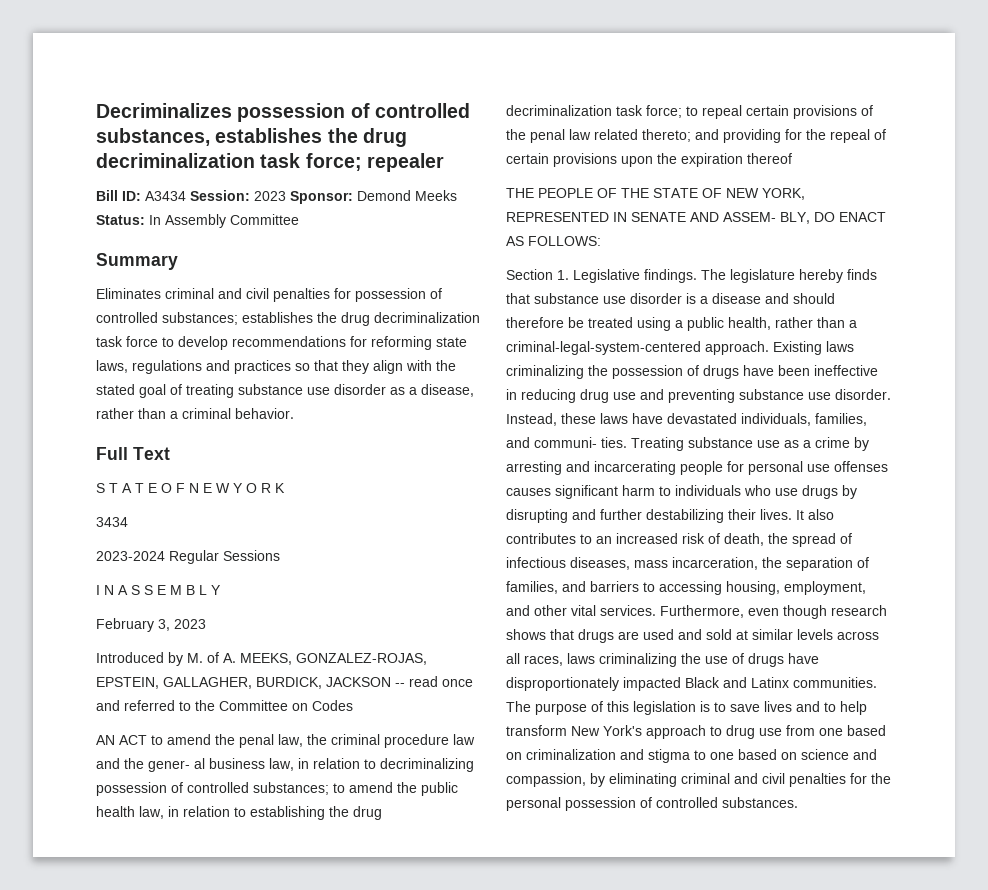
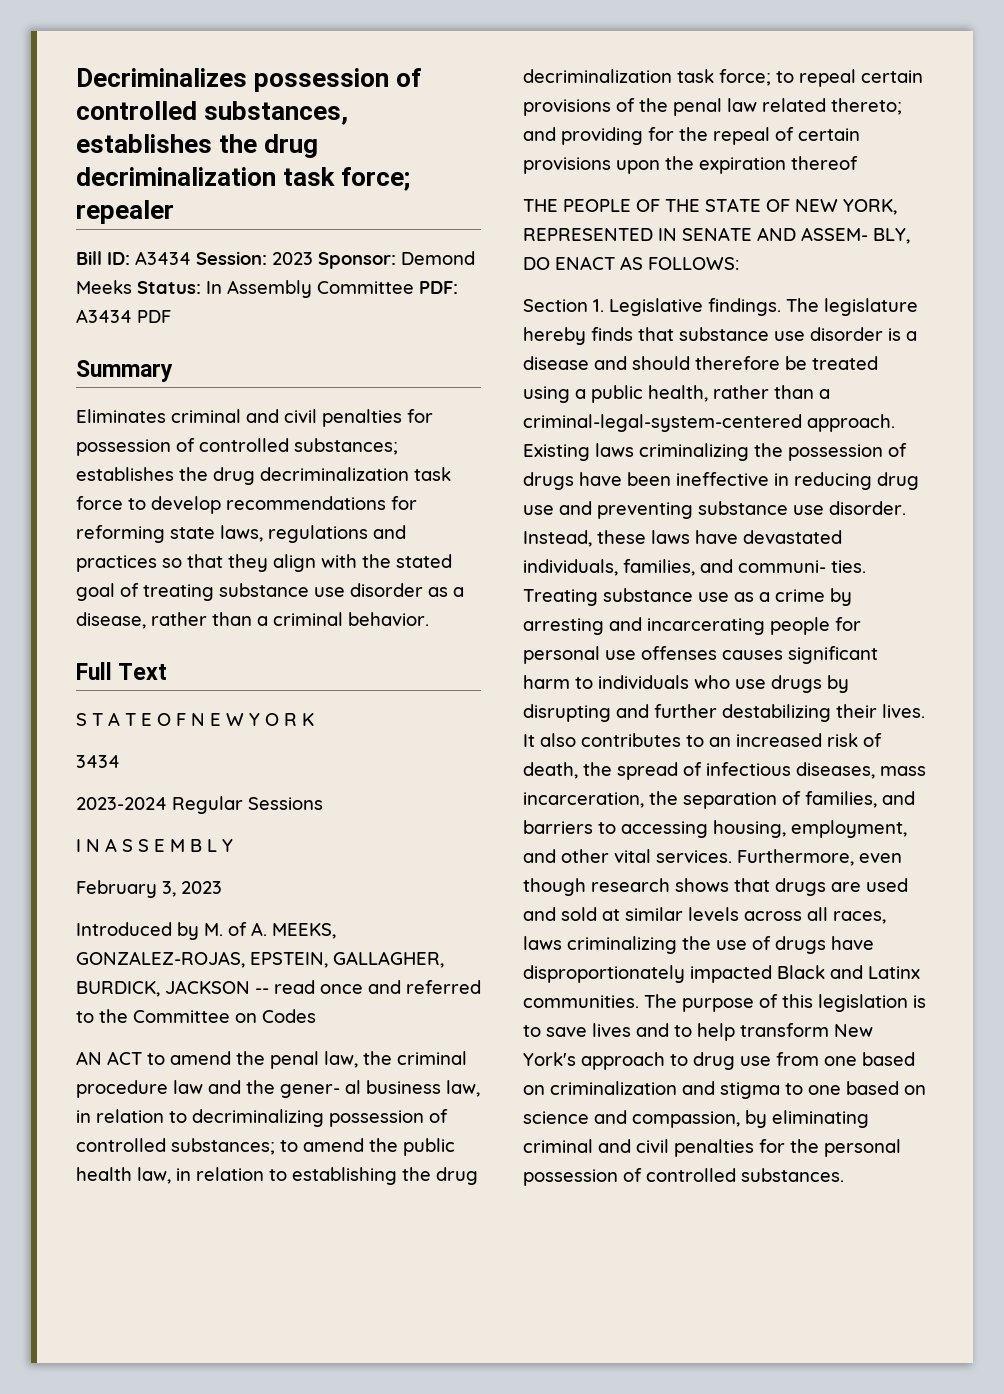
(299, 219) none -> [419,281,458,294] [76,309,171,323] PDF: A3434 PDF

